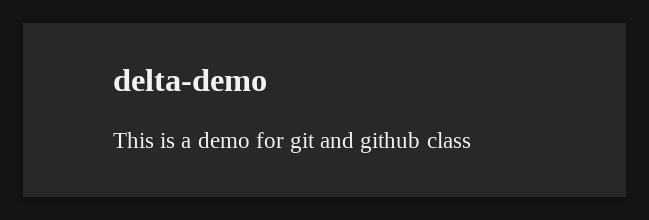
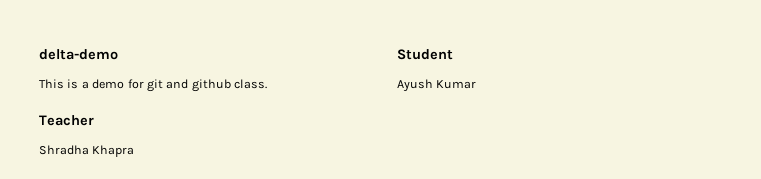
[426,132,471,148] class -> [234,79,267,89] [39,115,94,126] [39,145,135,157] [397,49,453,60] [397,79,477,92] class. // Teacher // Shradha Khapra // Student // Ayush Kumar

